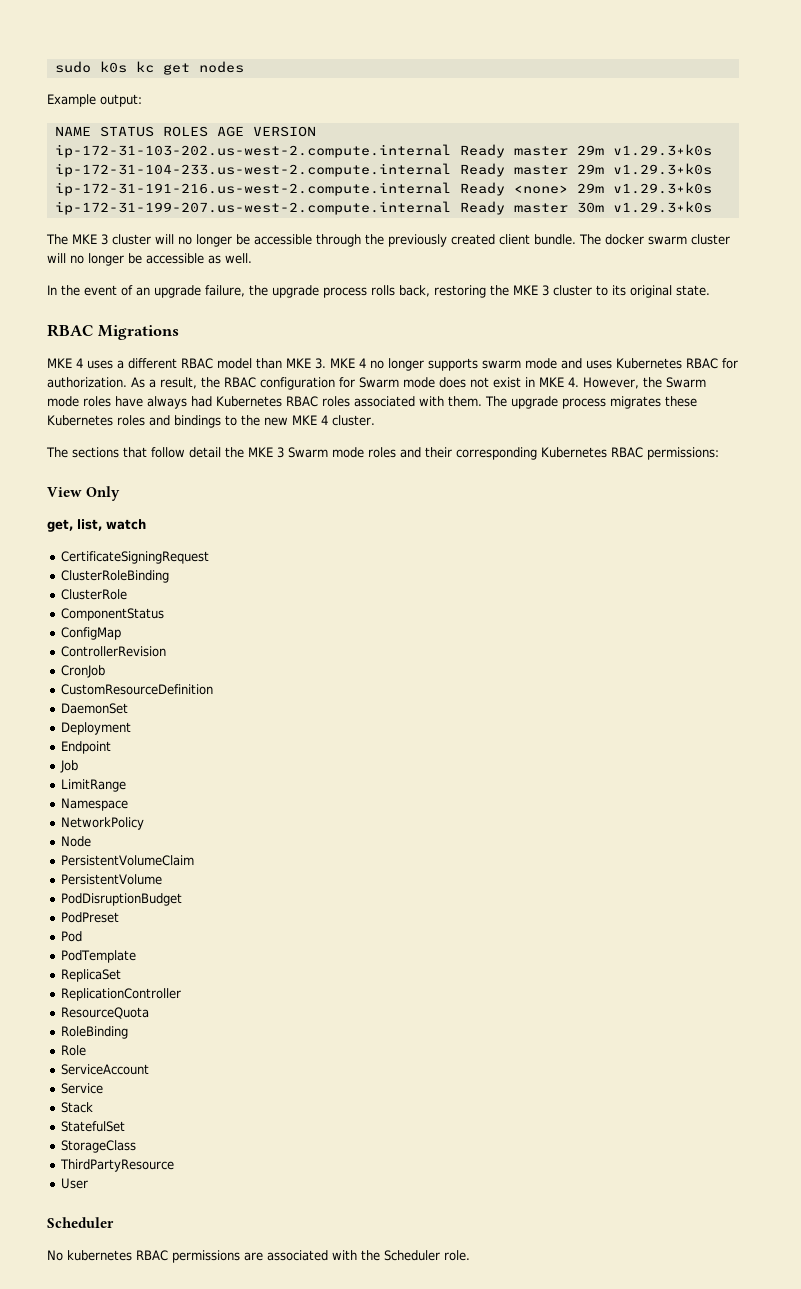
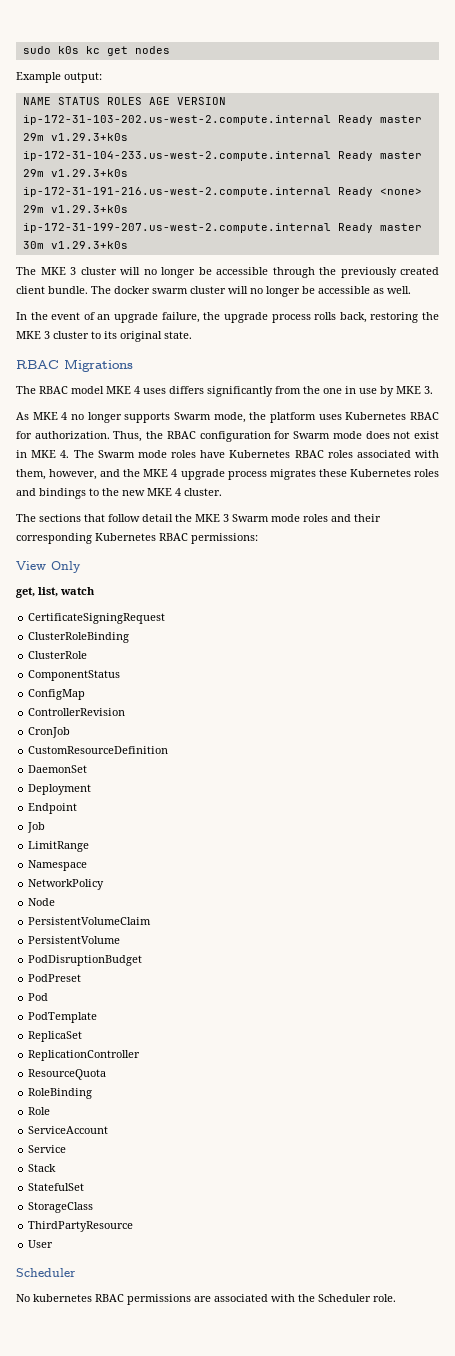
[47,358,282,369] MKE 4 uses a different RBAC model than -> [16,386,394,397] The RBAC model MKE 4 uses differs significantly from the one in use by
(326, 363) none -> [16,412,29,420] // As
[482,358,582,369] swarm mode and -> [174,412,316,423] Swarm mode, the platform
[131,377,197,389] As a result, -> [113,431,143,442] Thus,
[583,377,662,389] However, the -> [73,450,94,458] The
[147,396,212,409] always had -> (226, 454) none
[448,396,507,407] them. The -> [16,469,178,480] them, however, and the MKE 4

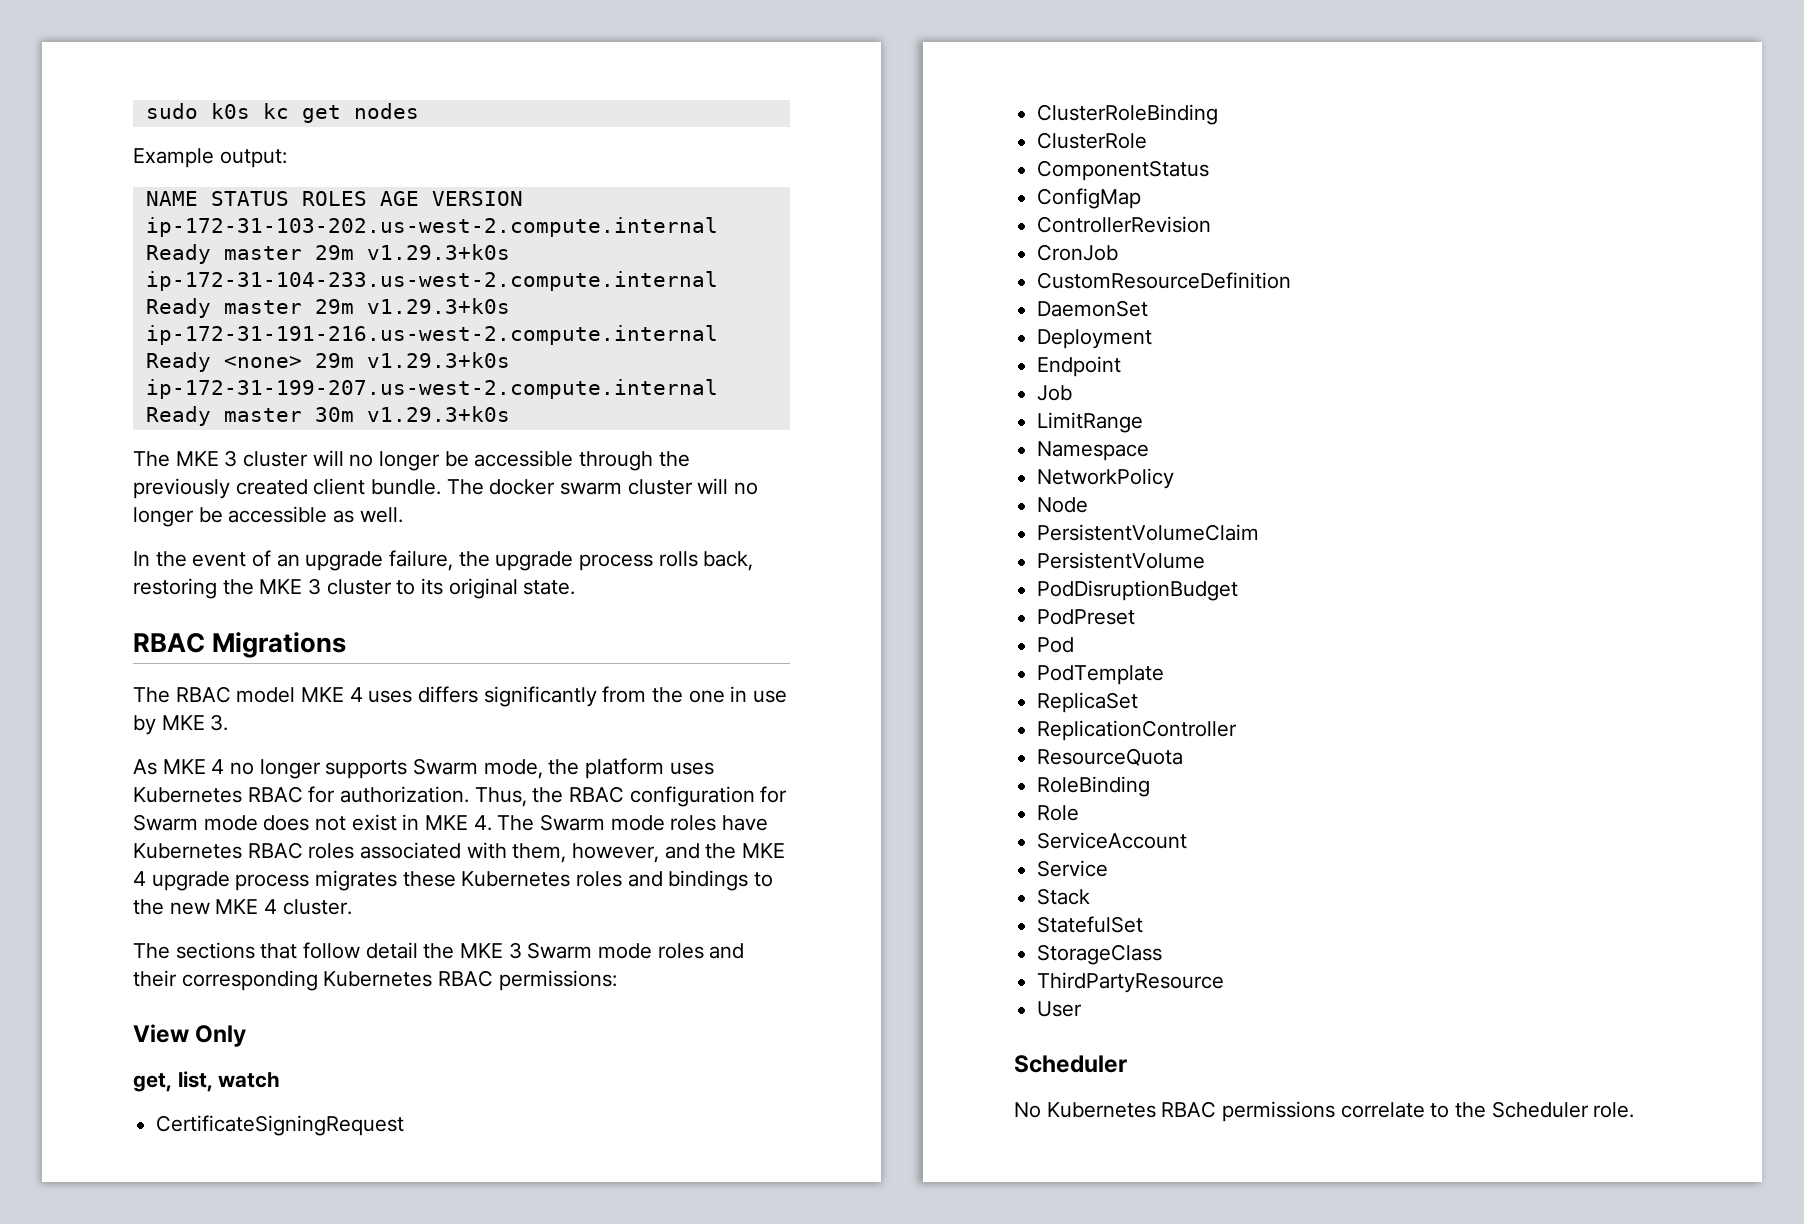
[33,1294,92,1302] kubernetes -> [1046,1102,1156,1118] Kubernetes
[194,1294,295,1302] are associated with -> [1340,1102,1450,1118] correlate to

